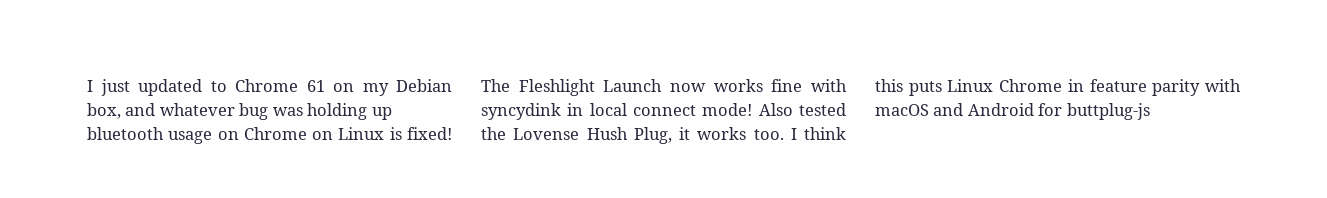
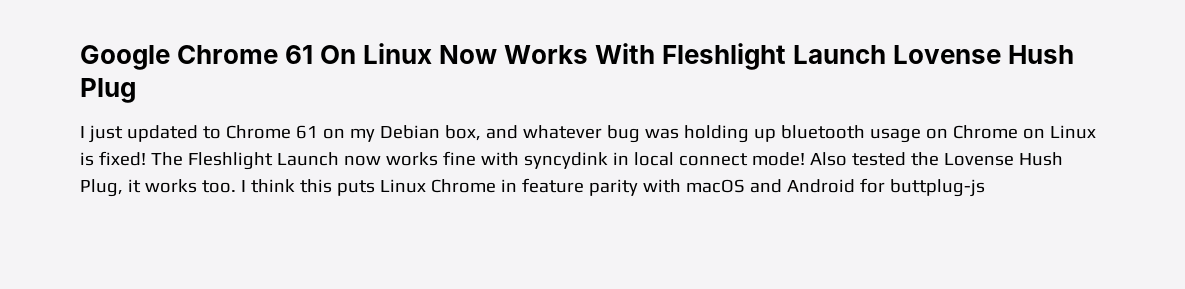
(87, 86) none -> [80,43,1075,70] [80,78,136,103] Google Chrome 61 On Linux Now Works With Fleshlight Launch Lovense Hush Plug //

